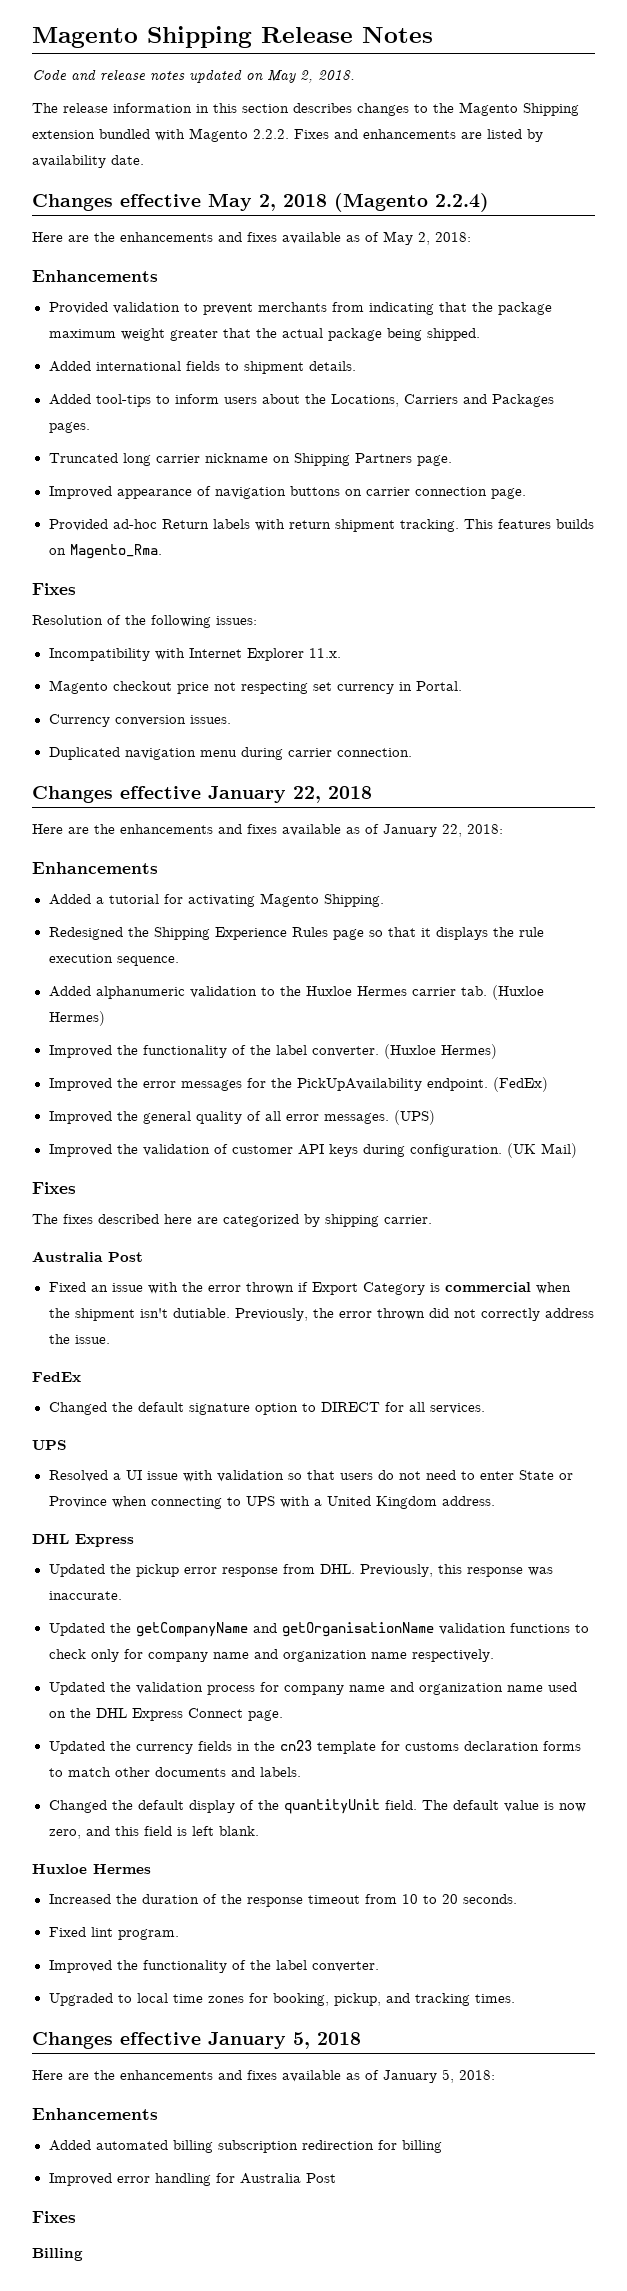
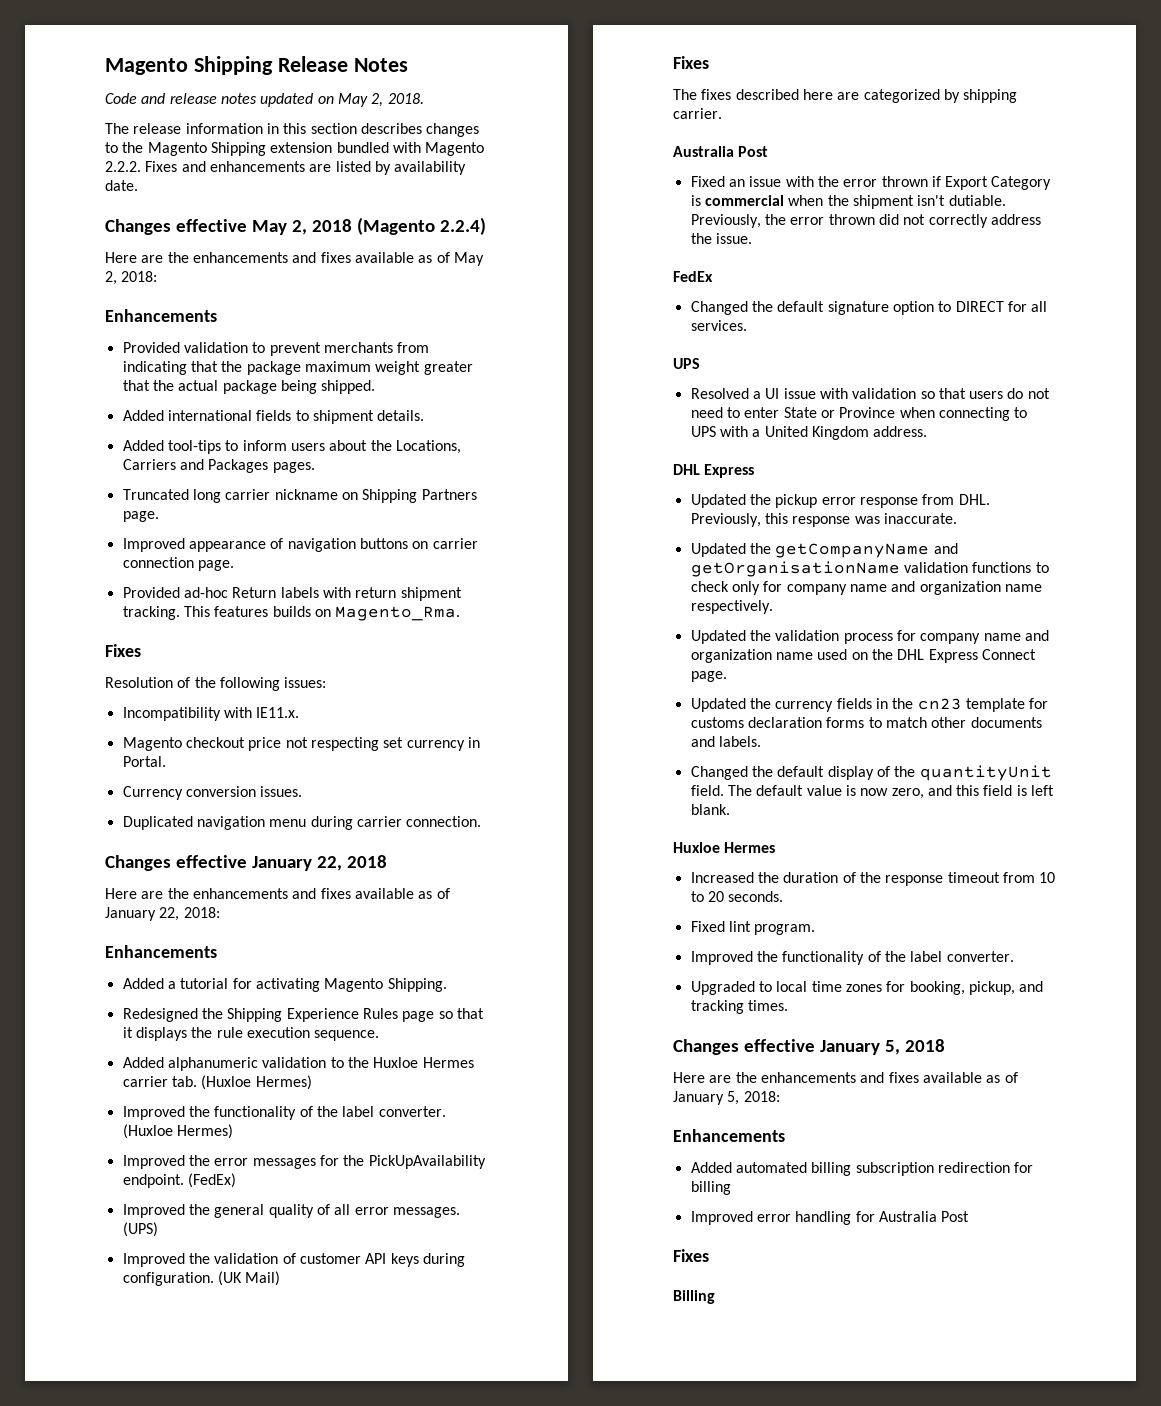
[188,648,341,661] Internet Explorer 11.x. -> [256,707,300,718] IE11.x.

